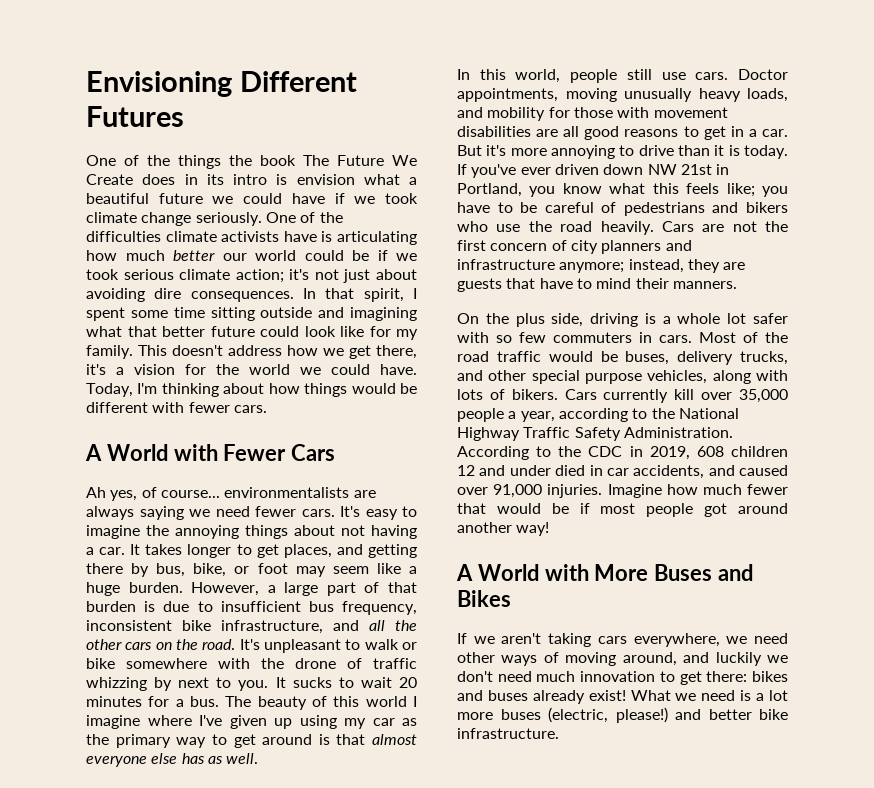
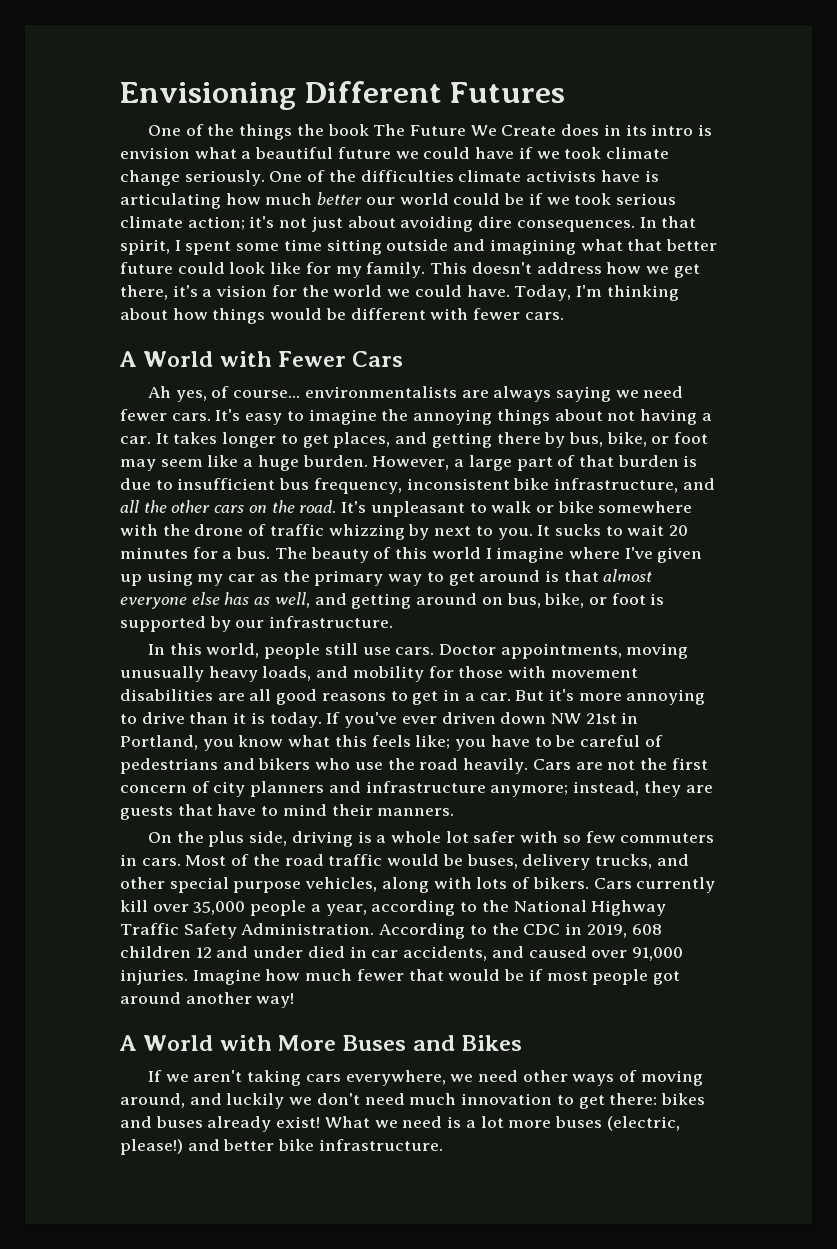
[226,753,259,764] well. -> [274,592,665,609] [120,616,394,632] well, and getting around on bus, bike, or foot is supported by our infrastructure.

